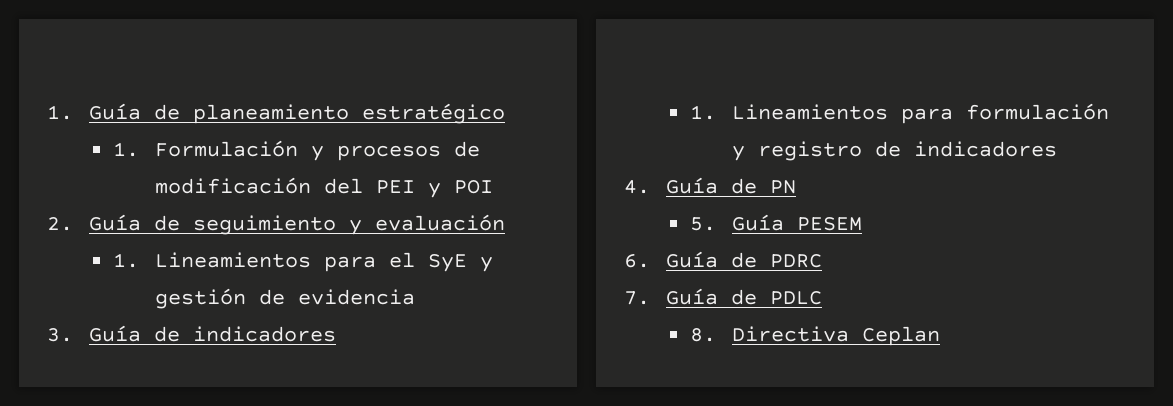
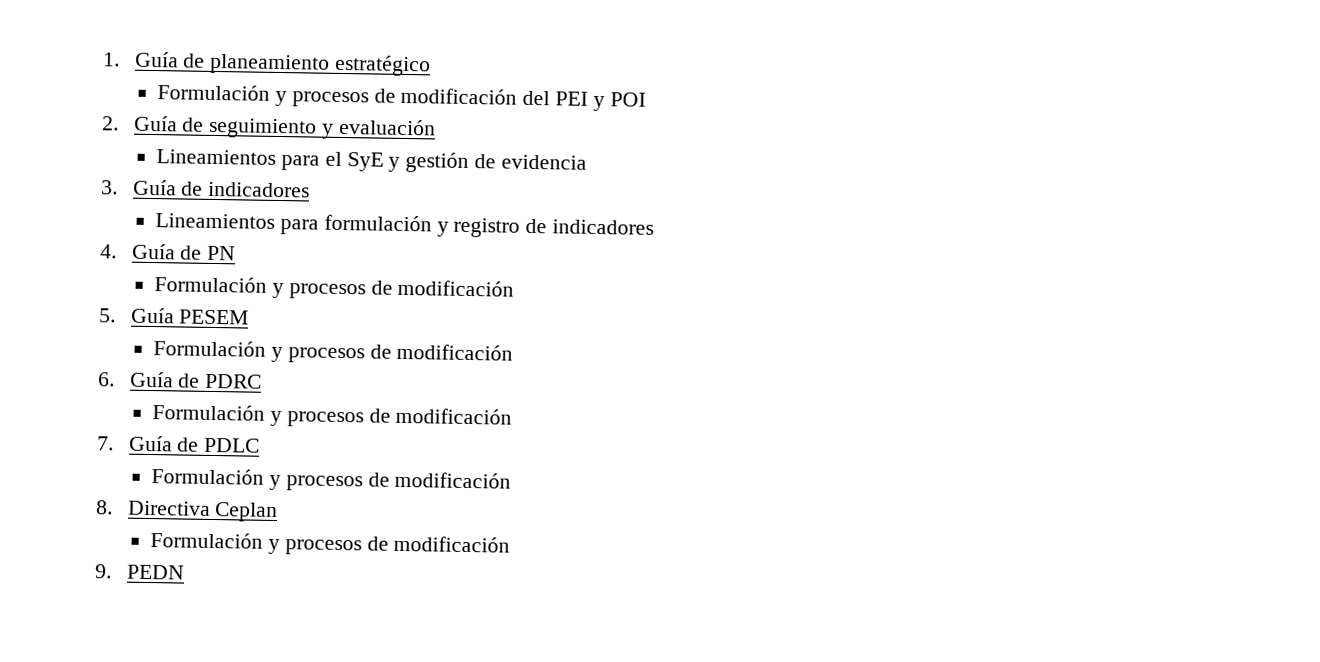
[112,142,139,157] 1. -> (431, 65) none
[112,253,139,268] 1. -> (436, 127) none
[689,105,716,120] 1. -> (311, 189) none
[689,214,862,231] 5. Guía PESEM -> [154,276,515,300] [99,307,250,325] [153,340,514,364] Formulación y procesos de modificación // 5. Guía PESEM // Formulación y procesos de modificación
(822, 261) none -> [152,404,513,428] // Formulación y procesos de modificación
[689,326,940,346] 8. Directiva Ceplan -> [151,468,512,492] [96,500,279,523] [150,532,511,556] [95,564,185,580] Formulación y procesos de modificación // 8. Directiva Ceplan // Formulación y procesos de modificación // 9. PEDN

